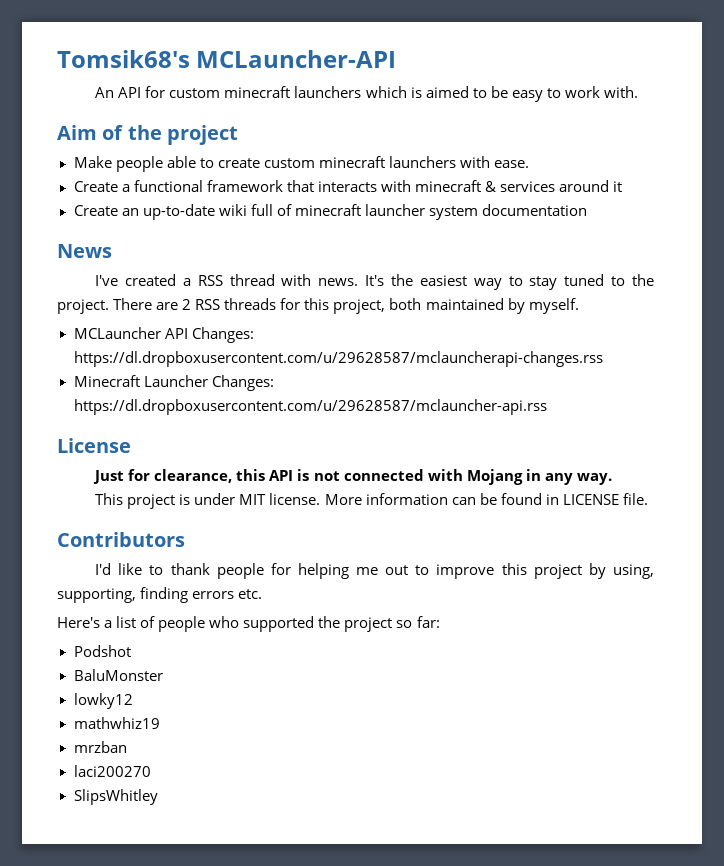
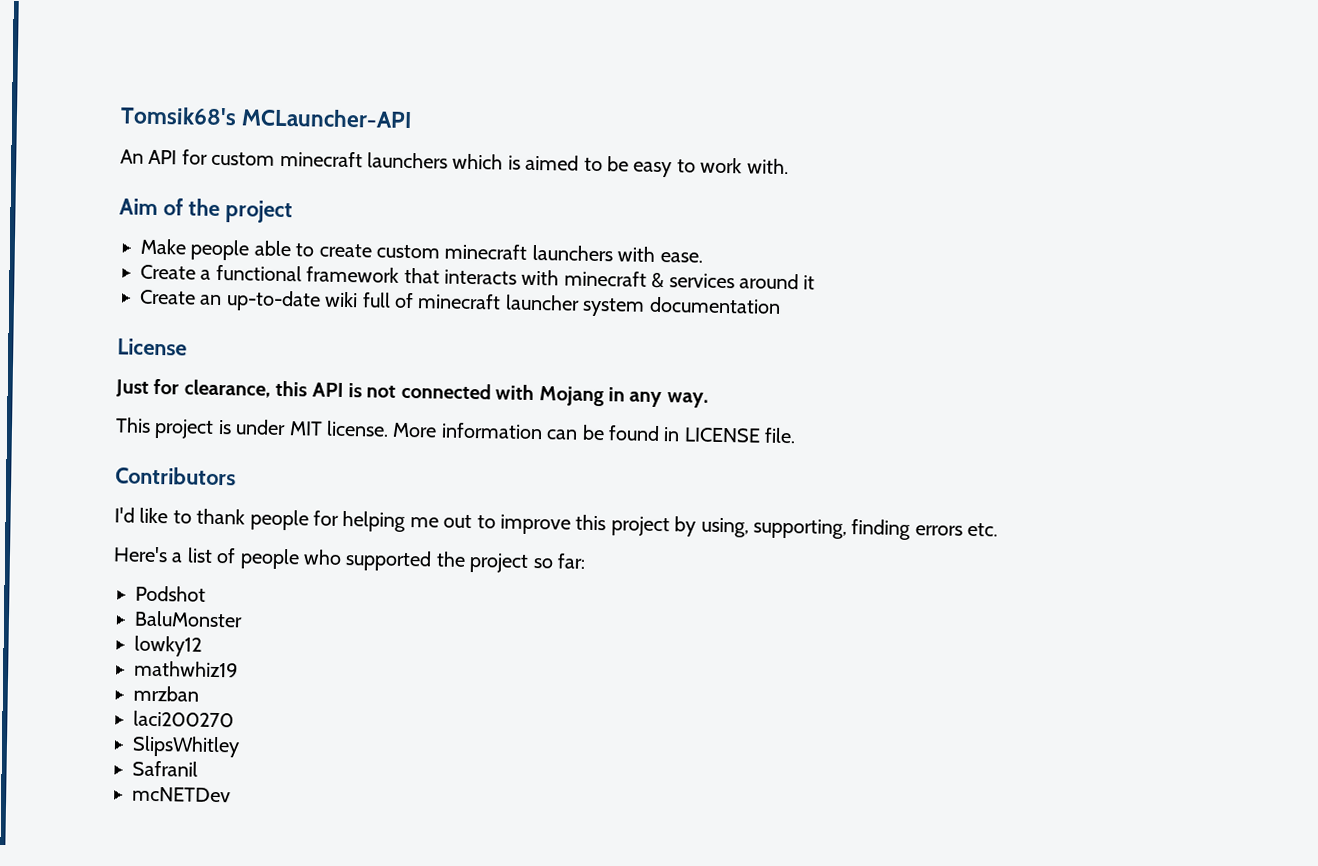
[57,244,112,258] [95,274,654,290] [57,298,579,314] [73,327,254,343] [73,351,603,367] [73,375,274,391] [73,399,547,415] // News // I've created a RSS thread with news. It's the easiest way to stay tuned to the project. There are 2 RSS threads for this project, both maintained by myself. // MCLauncher API Changes: https://dl.dropboxusercontent.com/u/29628587/mclauncherapi-changes.rss // Minecraft Launcher Changes: https://dl.dropboxusercontent.com/u/29628587/mclauncher-api.rss -> (781, 305) none
(158, 797) none -> [132,760,198,777] [132,786,231,803] // Safranil // mcNETDev

